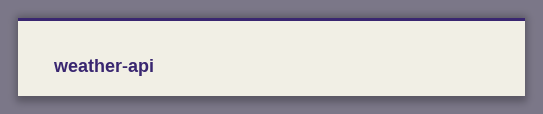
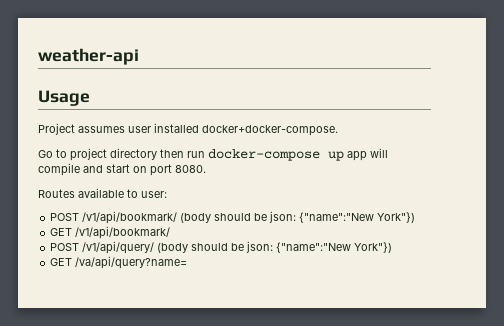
(154, 67) none -> [38,90,90,106] [38,123,338,136] [38,148,388,161] [38,163,206,176] [38,188,167,198] [50,211,416,224] [50,226,171,239] [50,241,393,254] [50,256,188,269] // Usage // Project assumes user installed docker+docker-compose. // Go to project directory then run docker-compose up app will compile and start on port 8080. // Routes available to user: // POST /v1/api/bookmark/ (body should be json: {"name":"New York"}) // GET /v1/api/bookmark/ // POST /v1/api/query/ (body should be json: {"name":"New York"}) // GET /va/api/query?name=

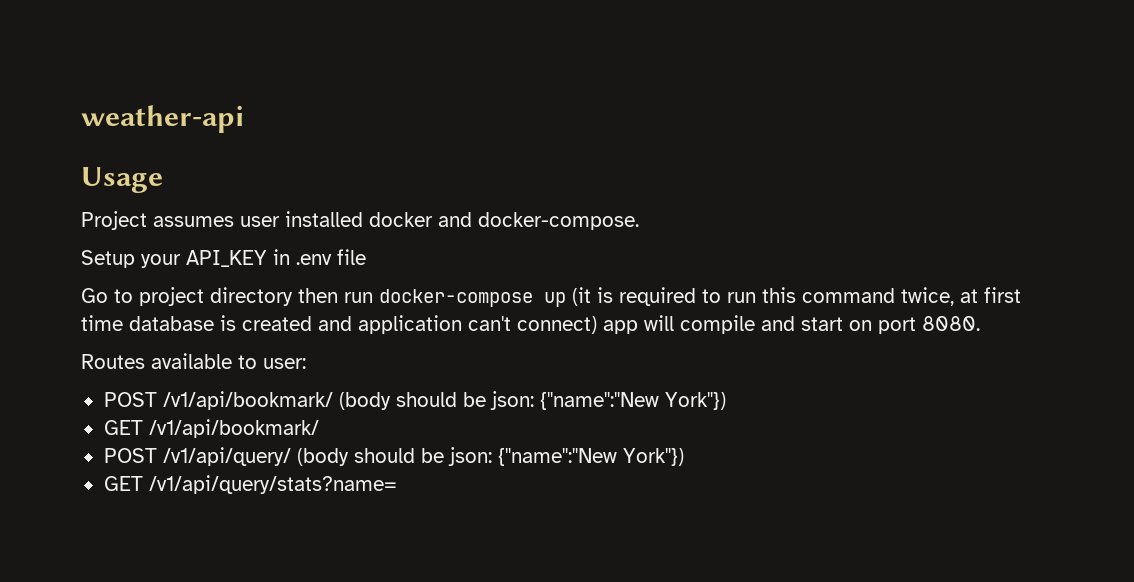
[202,125,338,136] docker+docker-compose. -> [369,212,639,230] [81,249,366,268] docker and docker-compose. // Setup your API_KEY in .env file
(344, 156) none -> [572,287,1021,306] [81,315,597,334] (it is required to run this command twice, at first time database is created and application can't connect)
[75,256,188,269] /va/api/query?name= -> [148,475,397,494] /v1/api/query/stats?name=

